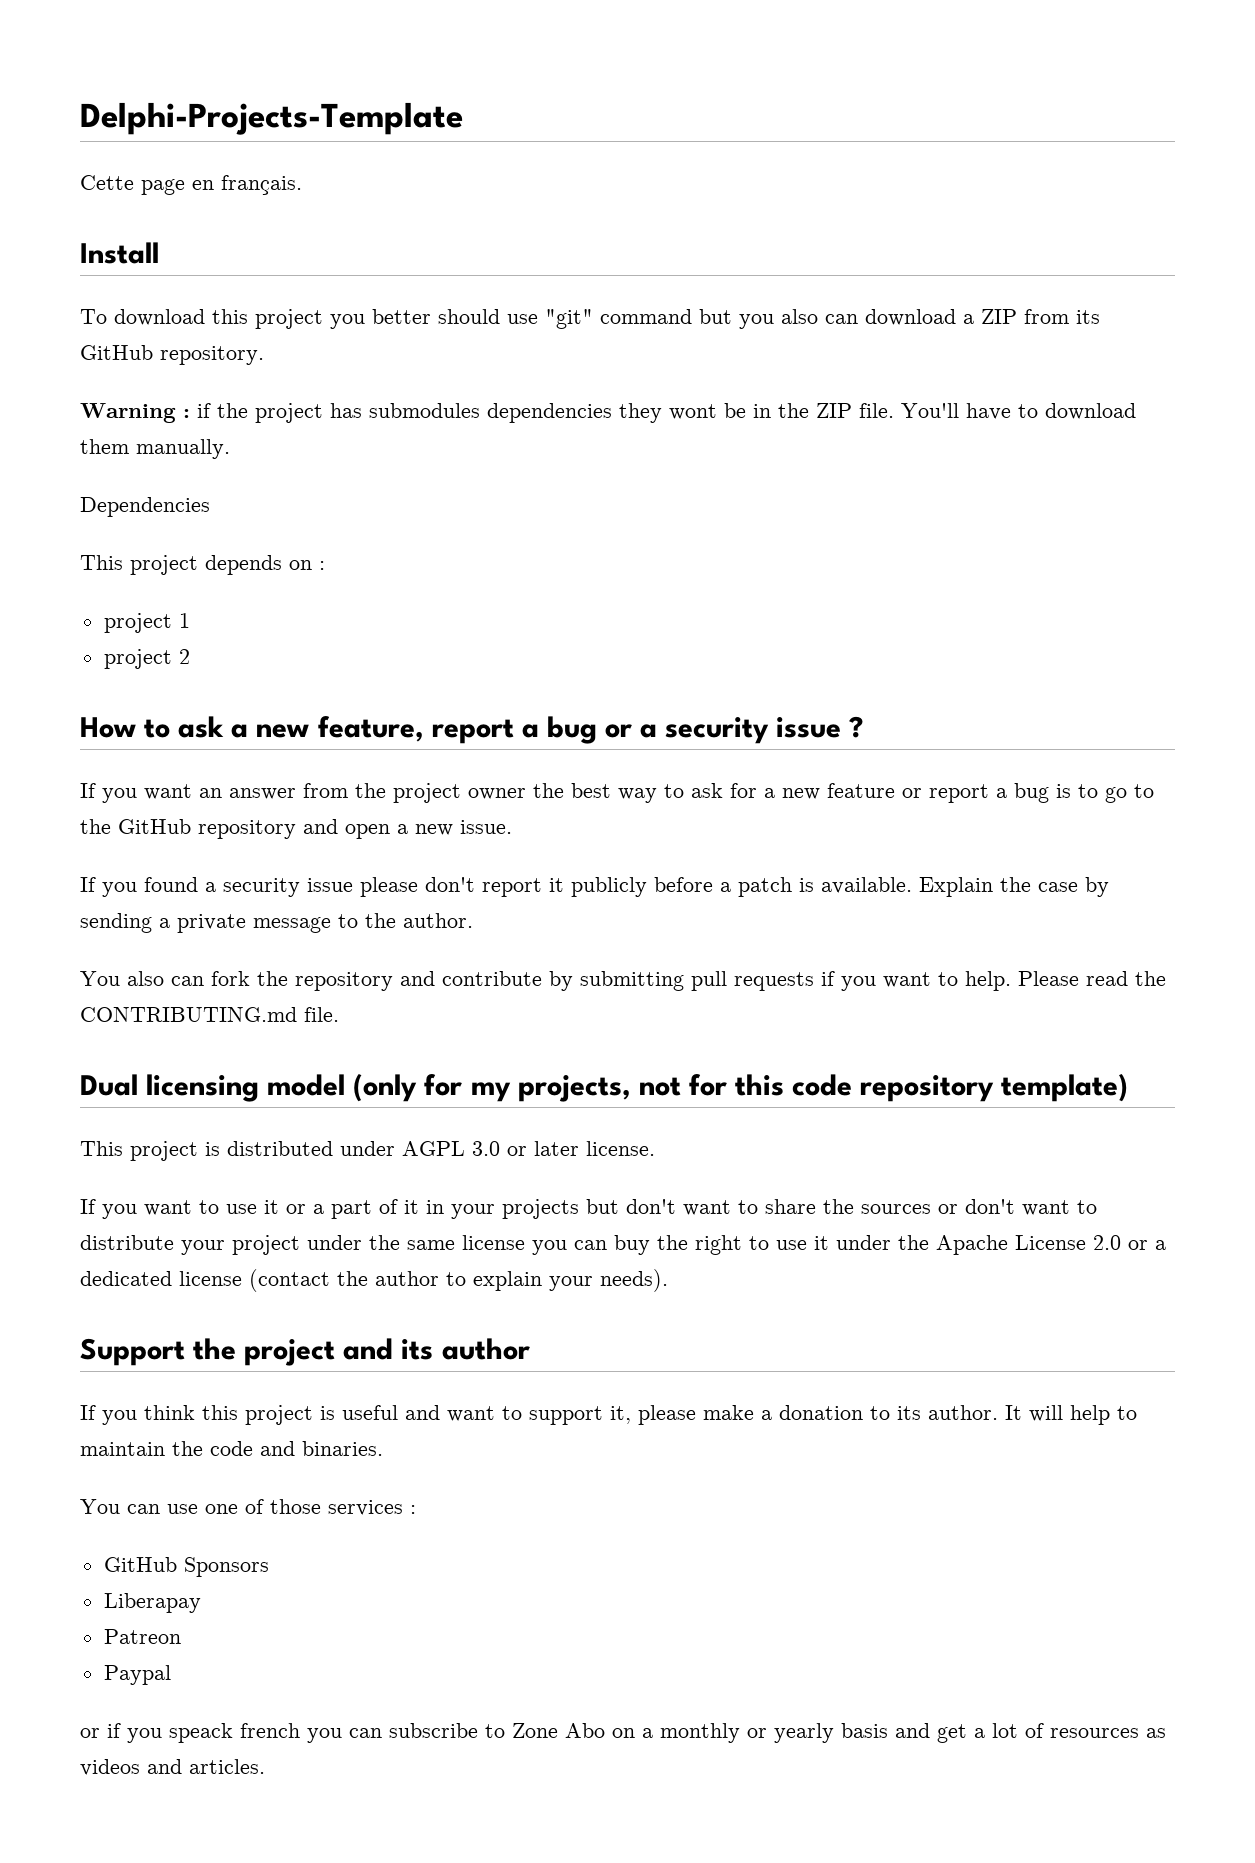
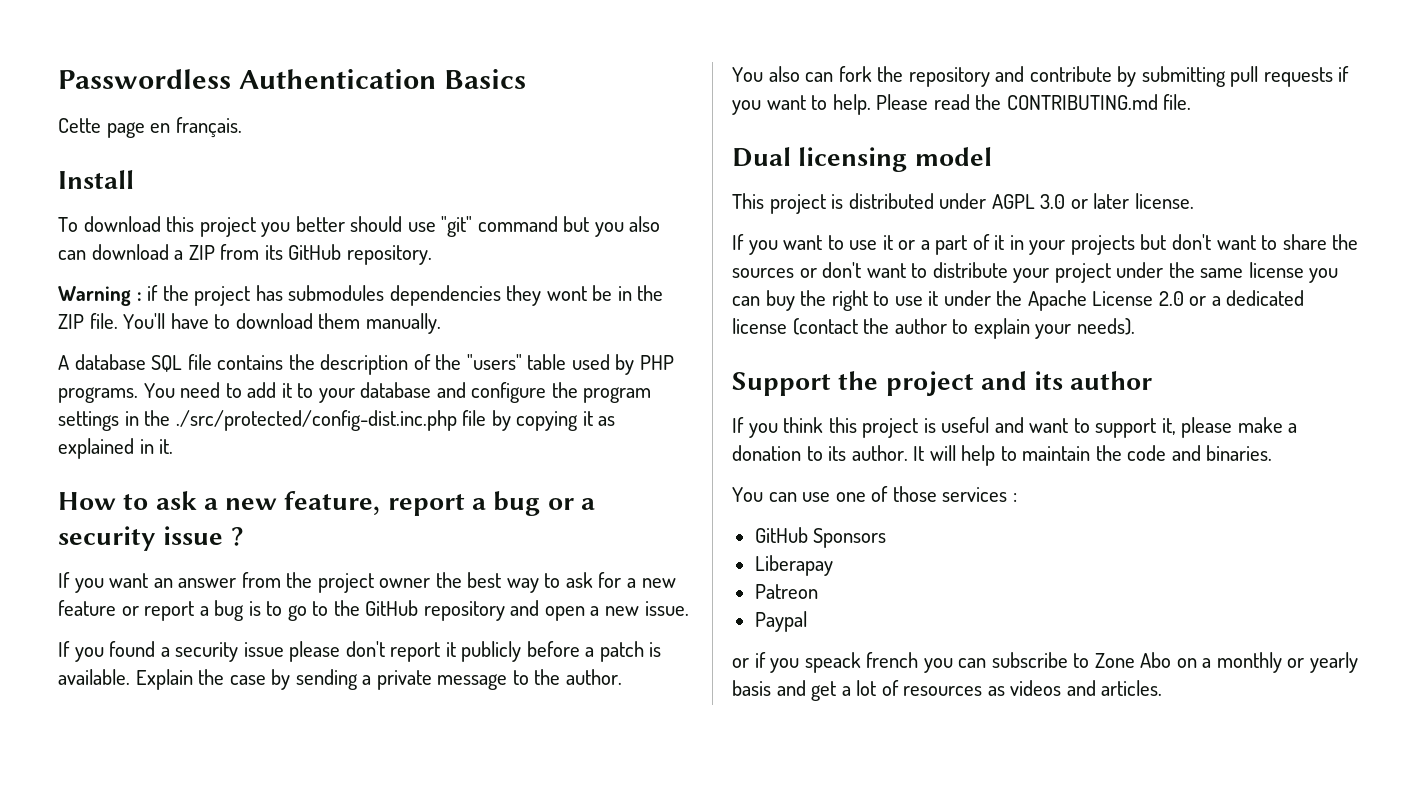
[80,102,463,135] Delphi-Projects-Template -> [58,69,526,89] Passwordless Authentication Basics
[80,497,210,517] [80,555,325,575] [103,613,190,633] [103,649,190,669] Dependencies // This project depends on : // project 1 // project 2 -> [58,354,674,375] [58,382,652,403] [58,410,616,431] [58,438,174,459] A database SQL file contains the description of the "users" table used by PHP programs. You need to add it to your database and configure the program settings in the ./src/protected/config-dist.inc.php file by copying it as explained in it.
[353,1074,1129,1102] (only for my projects, not for this code repository template) -> (992, 156) none

